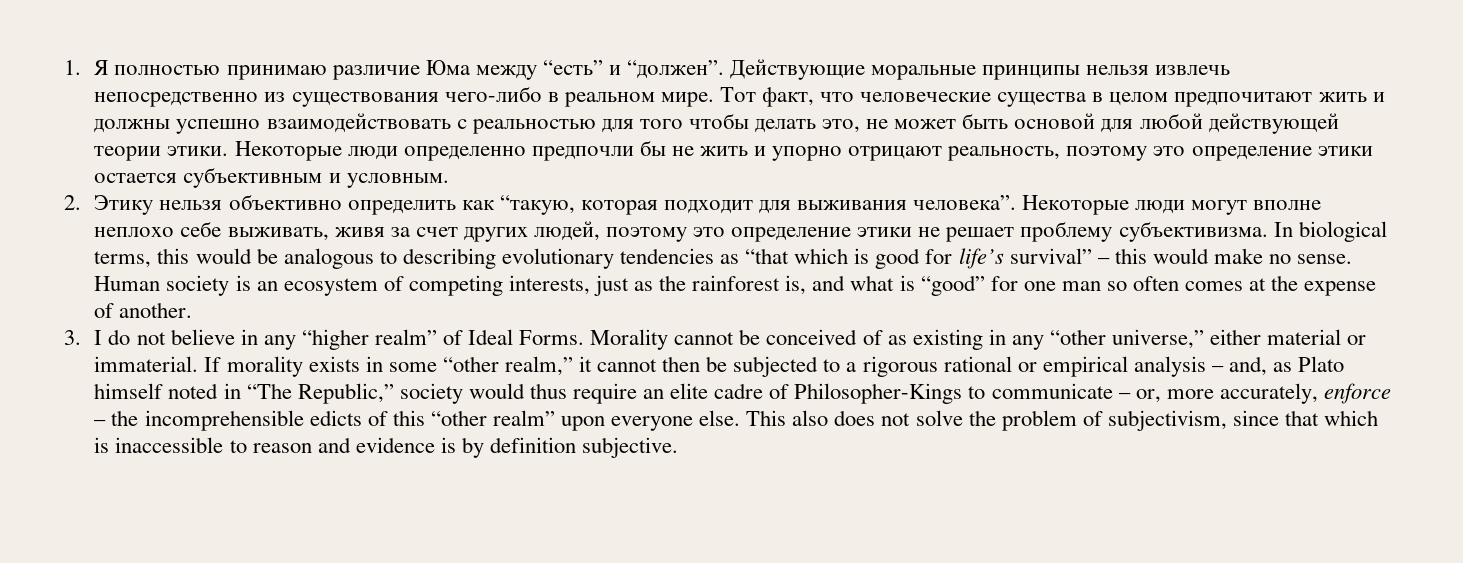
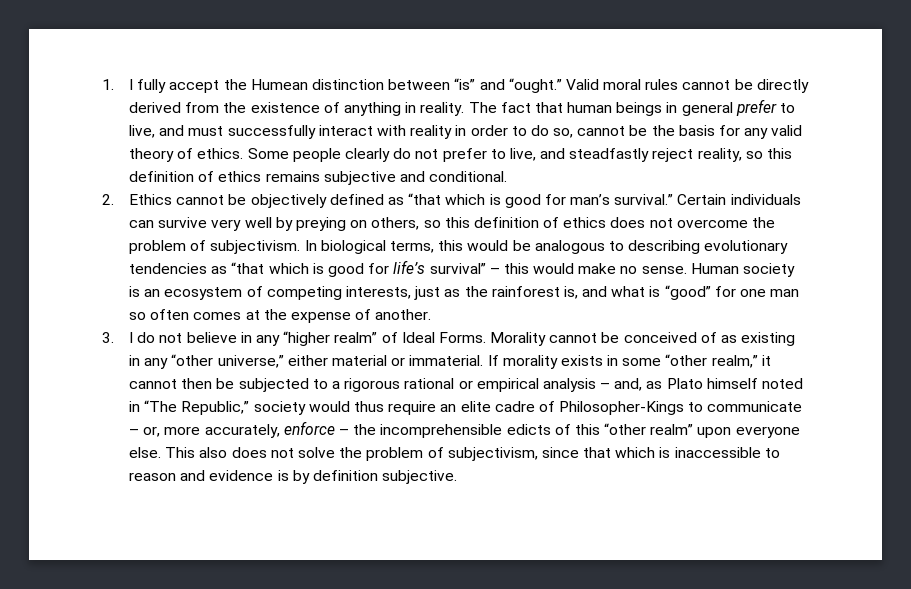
[94,59,1231,80] [94,86,1385,107] [94,113,1339,134] [94,140,1373,161] [94,167,449,188] [64,194,1322,215] [94,221,1268,242] Я полностью принимаю различие Юма между “есть” и “должен”. Действующие моральные принципы нельзя извлечь непосредственно из существования чего-либо в реальном мире. Тот факт, что человеческие существа в целом предпочитают жить и должны успешно взаимодействовать с реальностью для того чтобы делать это, не может быть основой для любой действующей теории этики. Некоторые люди определенно предпочли бы не жить и упорно отрицают реальность, поэтому это определение этики остается субъективным и условным. // 2. Этику нельзя объективно определить как “такую, которая подходит для выживания человека”. Некоторые люди могут вполне неплохо себе выживать, живя за счет других людей, поэтому это определение этики не решает проблему субъективизма. -> [129,78,809,93] [129,99,796,116] [129,125,803,139] [129,148,793,162] [129,171,508,185] [102,193,801,208] [129,217,776,231] [129,240,301,254] I fully accept the Humean distinction between “is” and “ought.” Valid moral rules cannot be directly derived from the existence of anything in reality. The fact that human beings in general prefer to live, and must successfully interact with reality in order to do so, cannot be the basis for any valid theory of ethics. Some people clearly do not prefer to live, and steadfastly reject reality, so this definition of ethics remains subjective and conditional. // 2. Ethics cannot be objectively defined as “that which is good for man’s survival.” Certain individuals can survive very well by preying on others, so this definition of ethics does not overcome the problem of subjectivism.

